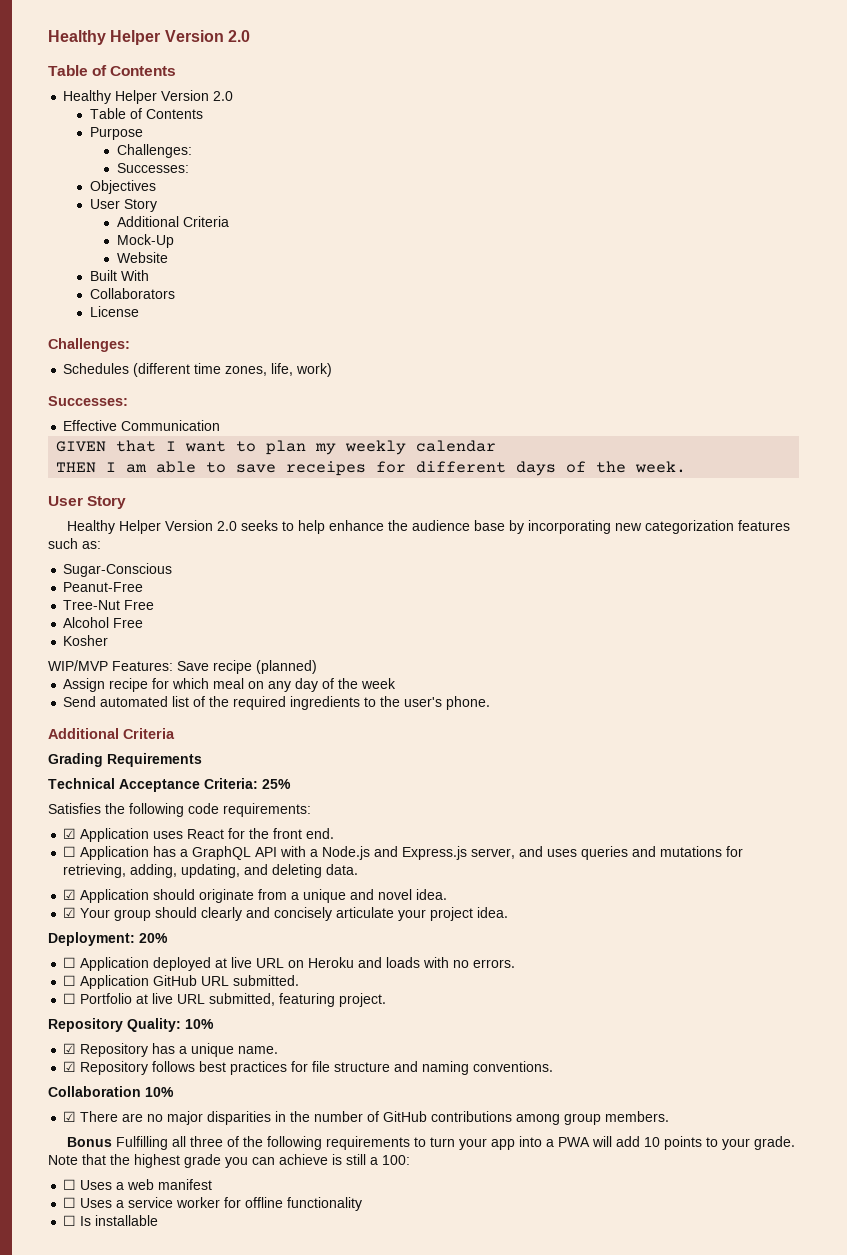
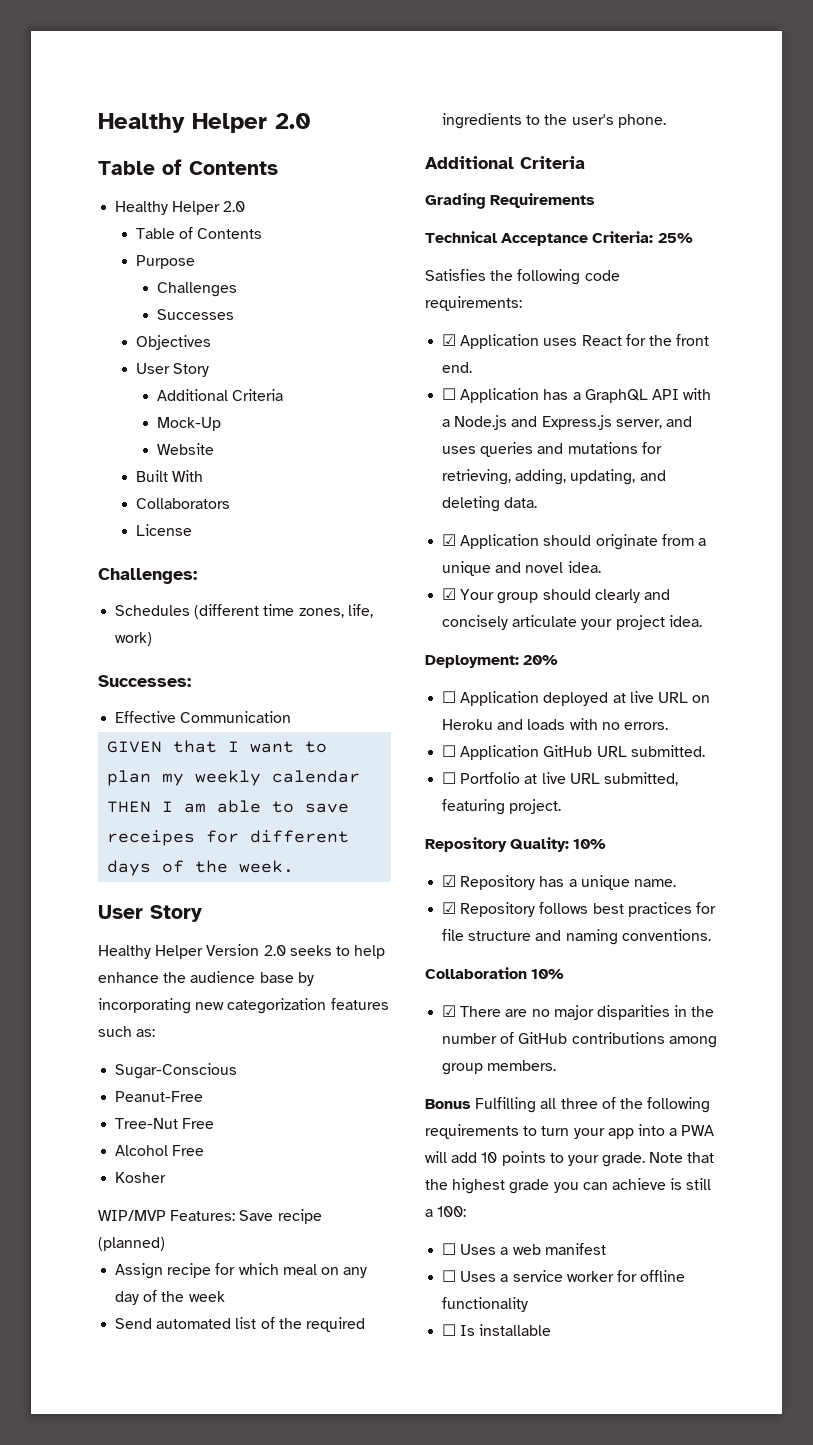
[48,30,224,45] Healthy Helper Version -> [98,113,267,133] Healthy Helper
[161,90,210,101] Version -> (221, 208) none
[116,144,192,158] [116,163,189,173] Challenges: // Successes: -> [156,282,237,297] [156,309,234,320] Challenges // Successes

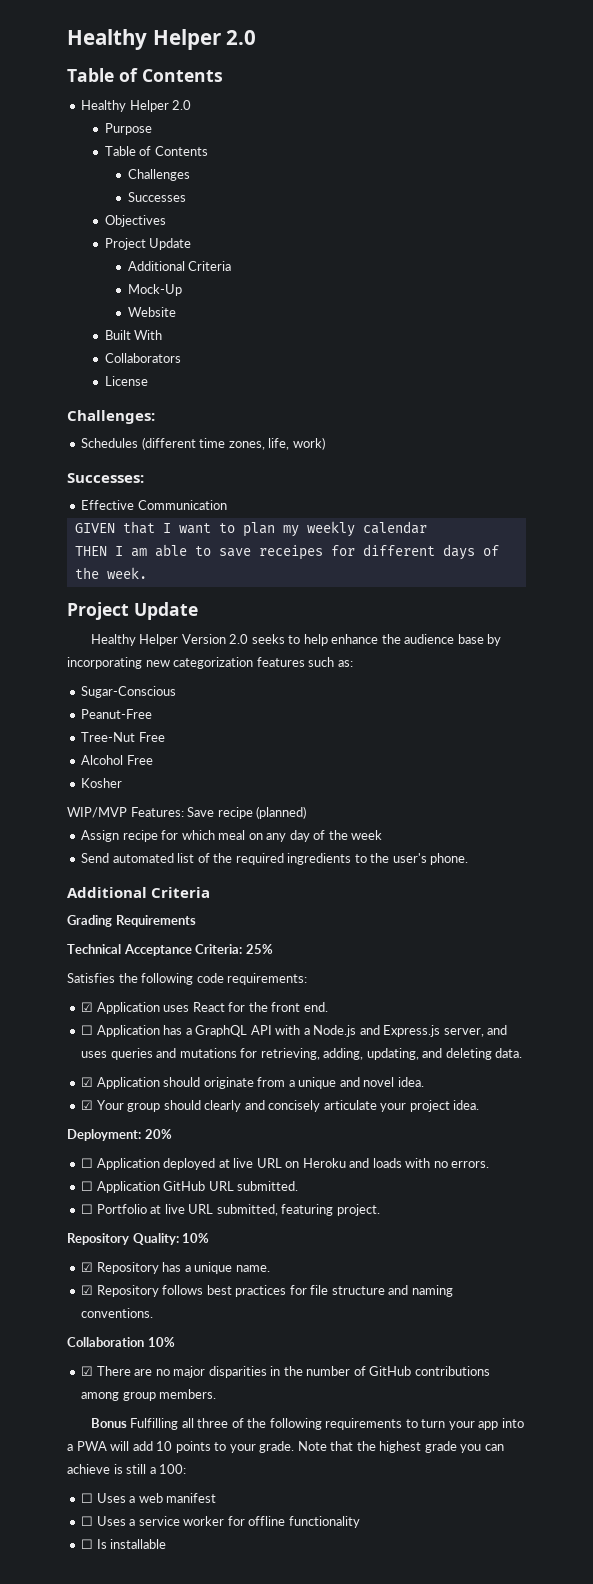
[135,227,263,239] [135,255,195,269] // Table of Contents // Purpose -> [104,123,152,135] [104,146,208,156] // Purpose // Table of Contents
[135,363,210,377] User Story -> [104,238,192,250] Project Update
[98,905,202,922] User Story -> [67,602,198,620] Project Update

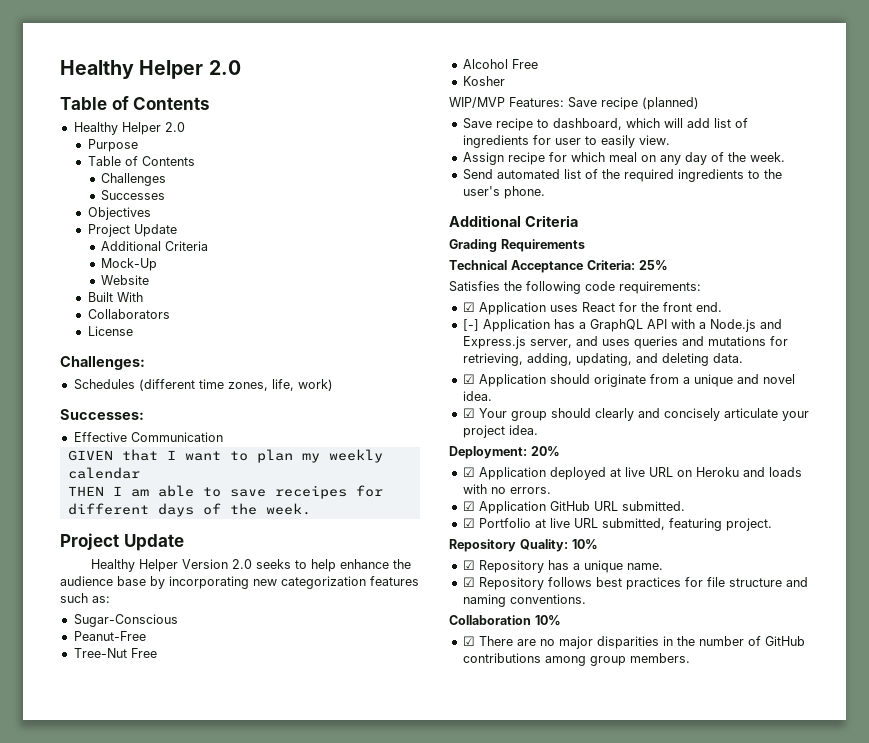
(307, 812) none -> [462,118,748,131] [462,135,670,148] // Save recipe to dashboard, which will add list of ingredients for user to easily view.
[351,830,383,840] week -> [749,152,785,162] week.
[81,1025,94,1035] ☐ -> [462,319,479,331] [-]
[81,1158,94,1168] ☐ -> [462,467,475,477] ☑
[81,1181,94,1191] ☐ -> [462,501,475,511] ☑
[81,1204,94,1214] ☐ -> [462,518,475,528] ☑
[90,1418,524,1430] [67,1441,504,1453] [67,1464,187,1474] [81,1493,217,1503] [81,1516,360,1528] [81,1539,167,1549] // Bonus Fulfilling all three of the following requirements to turn your app into a PWA will add 10 points to your grade. Note that the highest grade you can achieve is still a 100: // ☐ Uses a web manifest // ☐ Uses a service worker for offline functionality // ☐ Is installable -> (690, 658) none

